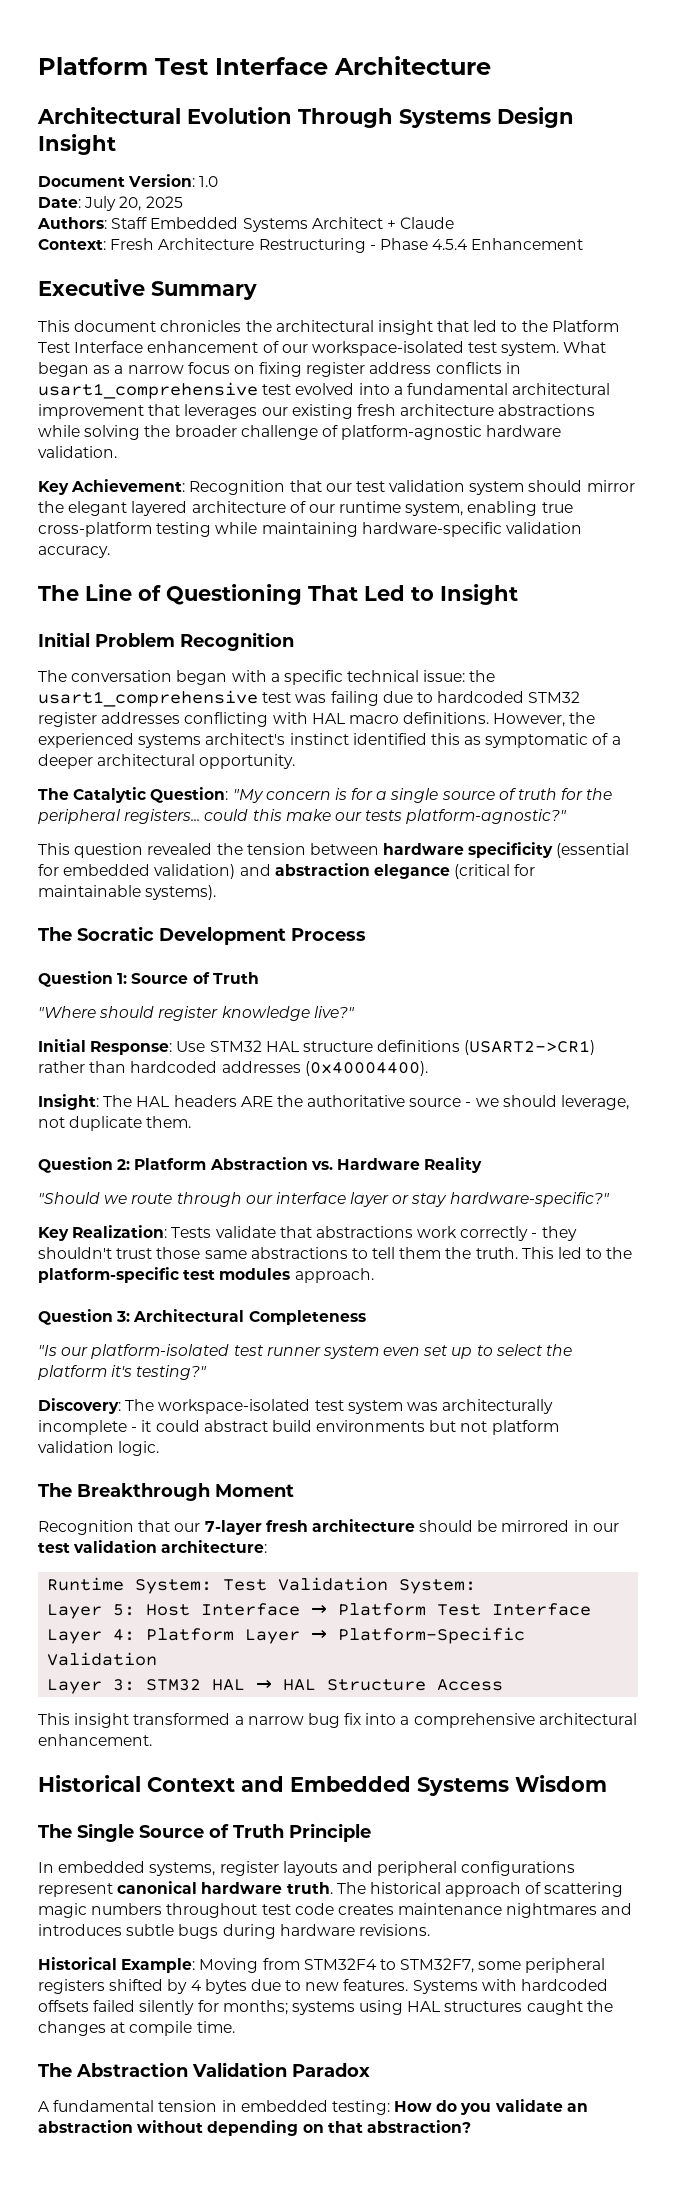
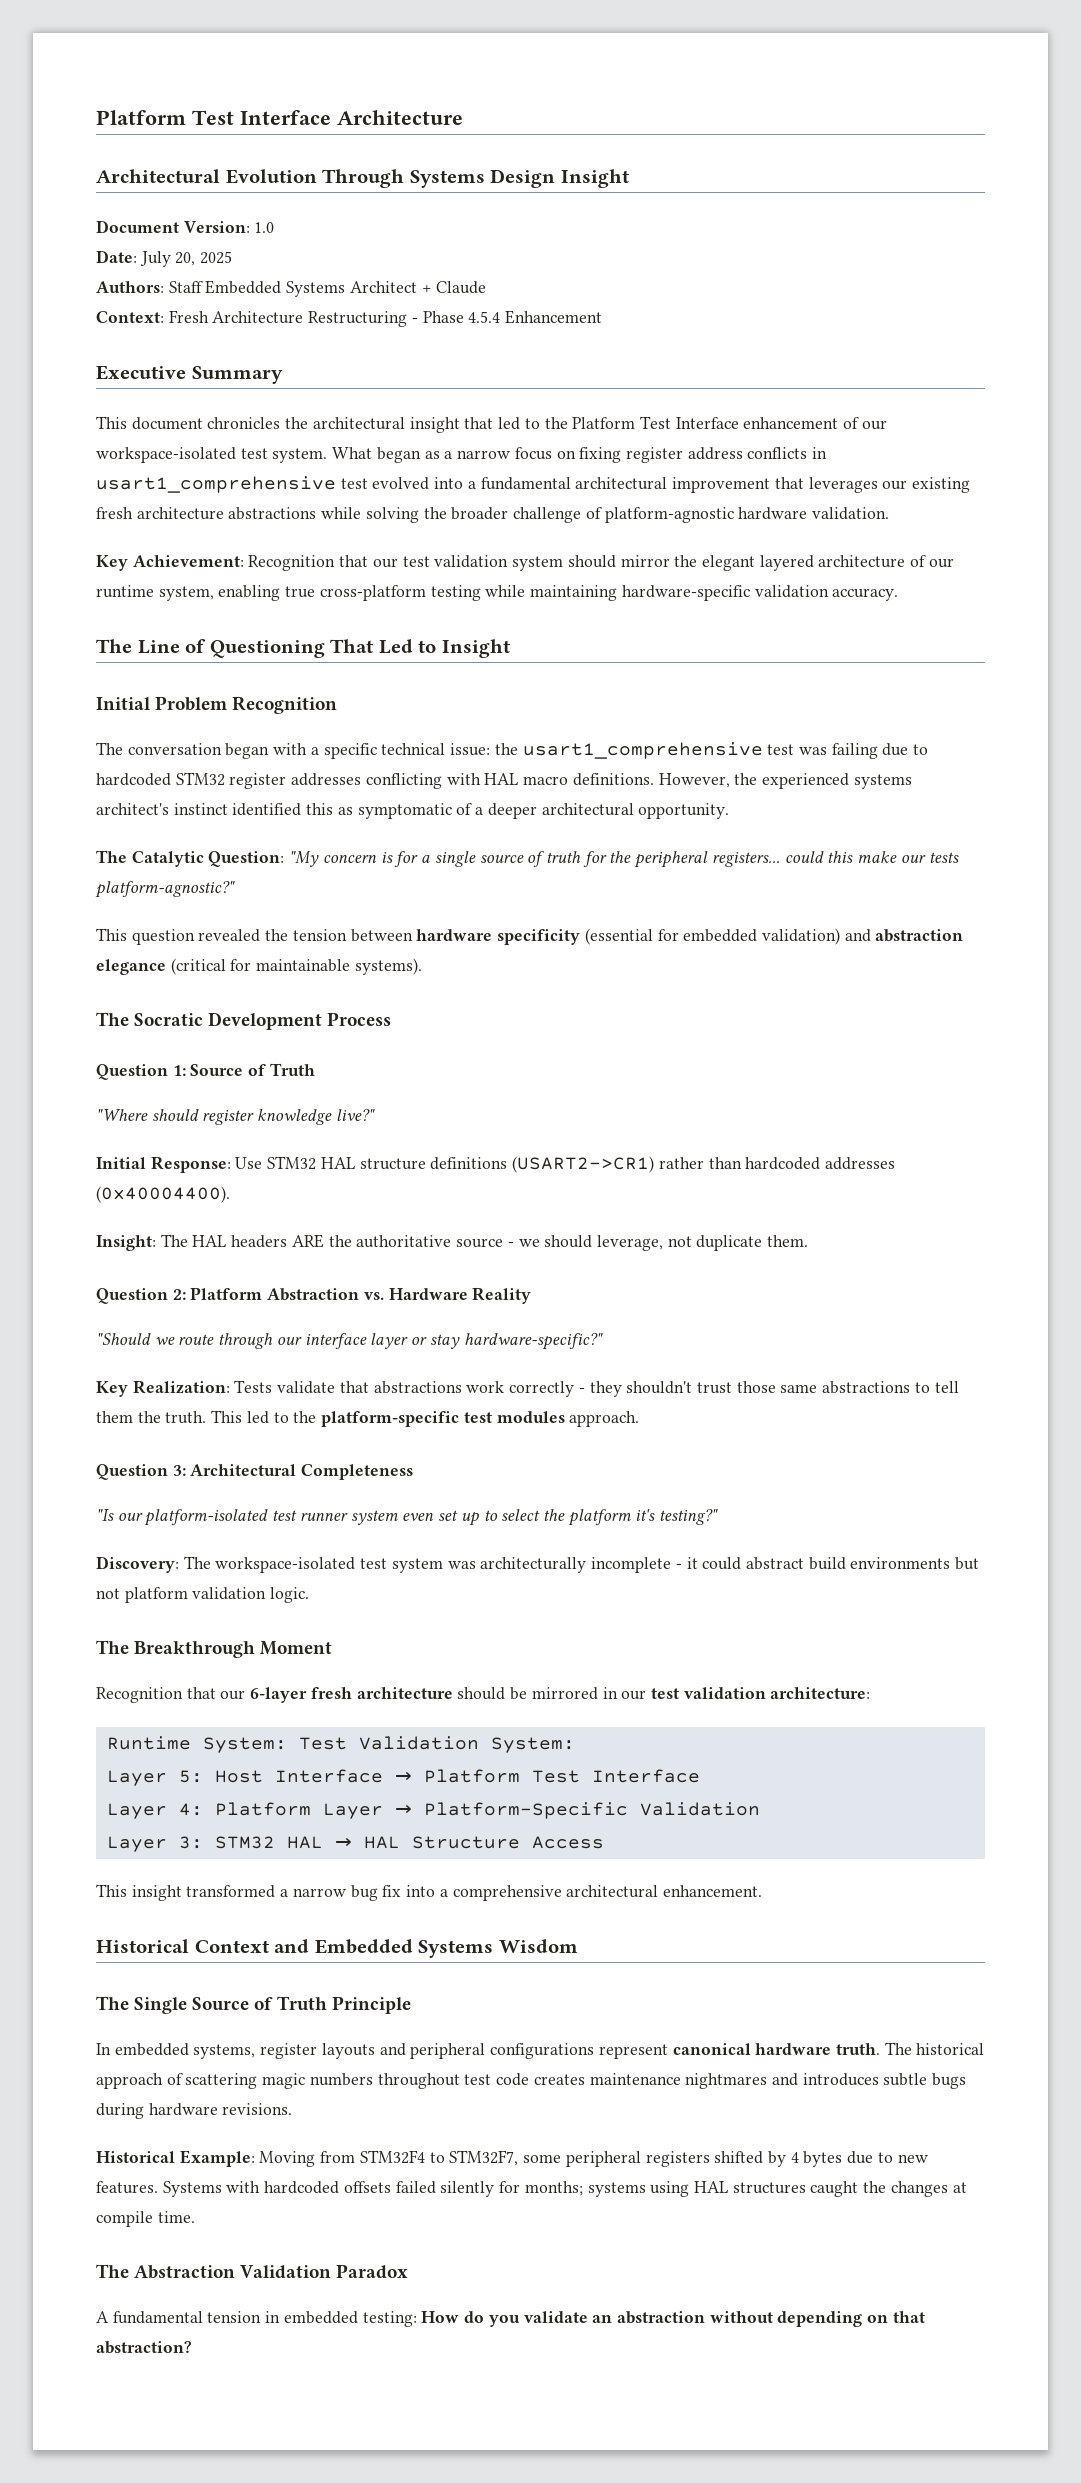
[204,1520,262,1535] 7-layer -> [250,1687,308,1703] 6-layer

